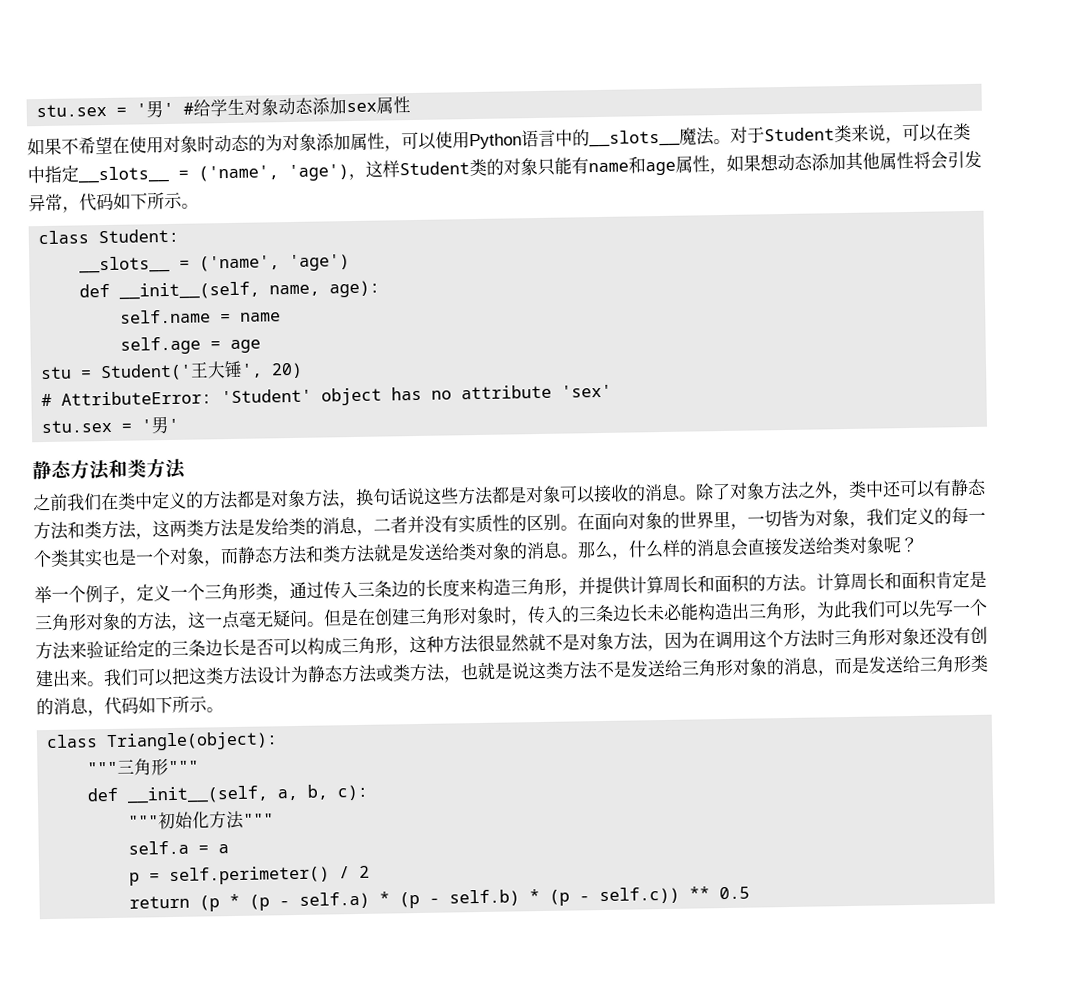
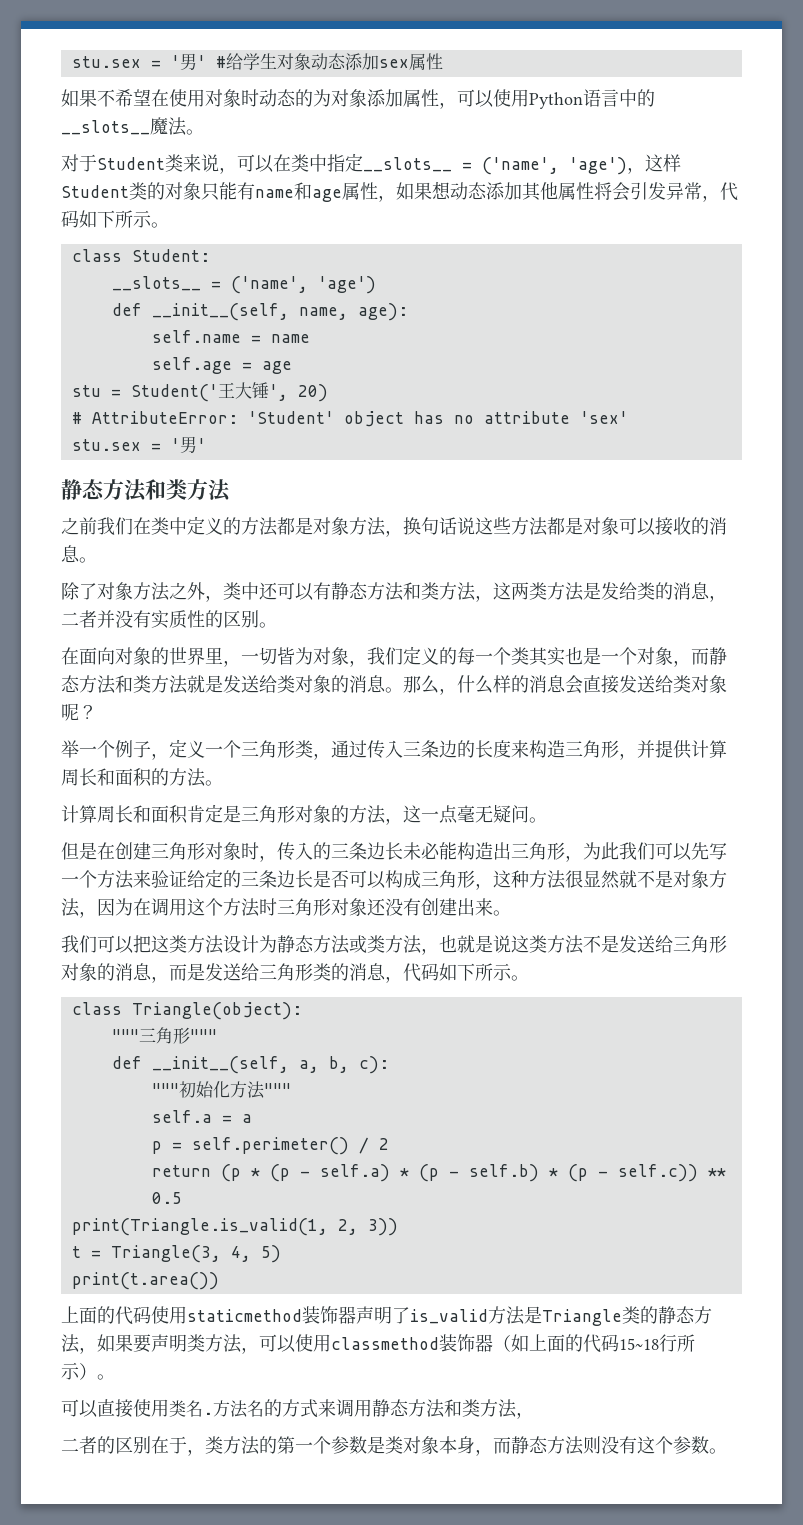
(731, 141) none -> (204, 132) //
(697, 498) none -> (97, 560) //
(578, 528) none -> (277, 625) //
(817, 588) none -> (223, 783) //
(325, 624) none -> (547, 820) //
(105, 684) none -> (511, 913) //
(751, 893) none -> [71,1218,398,1236] [71,1245,281,1263] [71,1272,219,1290] [61,1306,712,1326] [61,1334,695,1354] [61,1362,115,1380] [61,1399,534,1419] [61,1436,727,1456] // print(Triangle.is_valid(1, 2, 3)) // t = Triangle(3, 4, 5) // print(t.area()) // 上面的代码使用staticmethod装饰器声明了is_valid方法是Triangle类的静态方法，如果要声明类方法，可以使用classmethod装饰器（如上面的代码15~18行所示）。 // 可以直接使用类名.方法名的方式来调用静态方法和类方法， // 二者的区别在于，类方法的第一个参数是类对象本身，而静态方法则没有这个参数。

